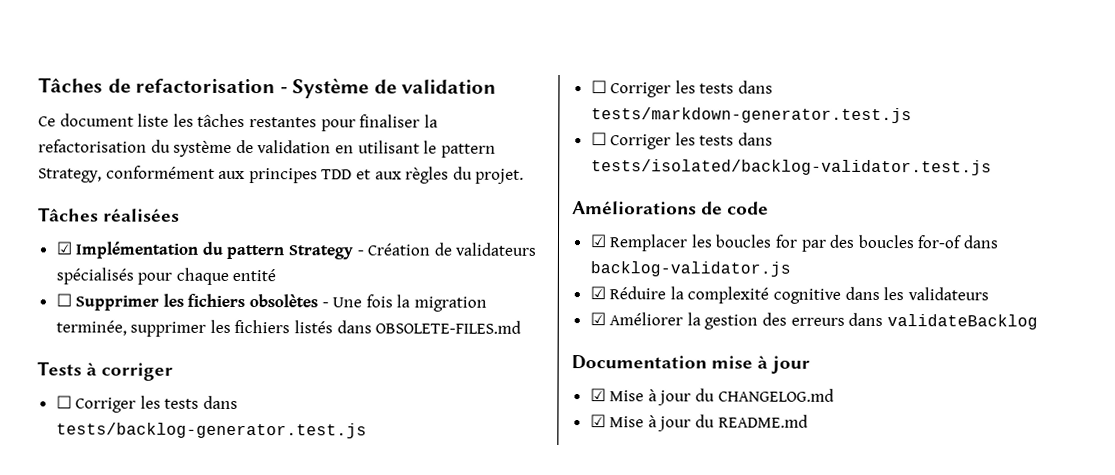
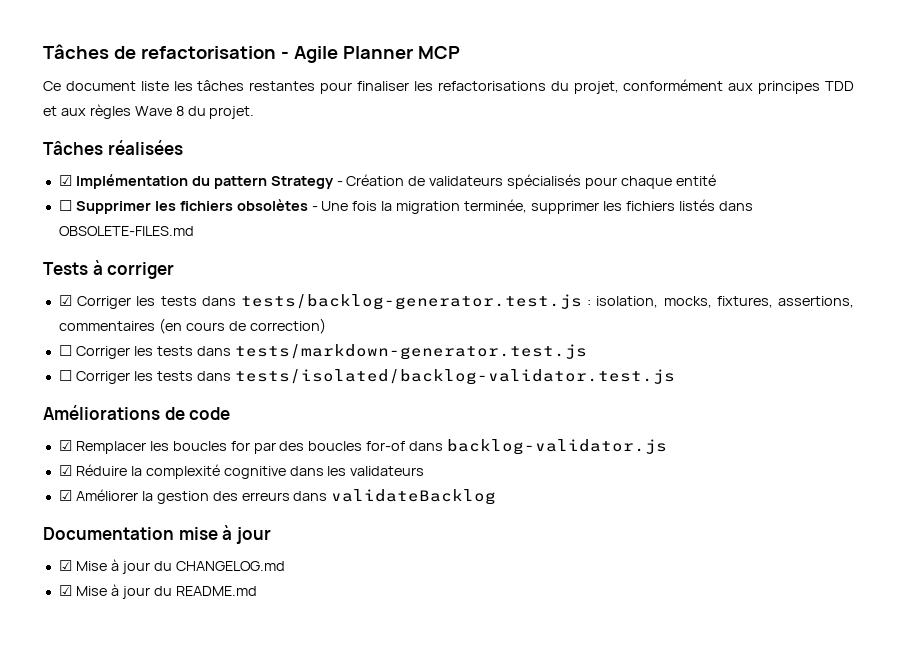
[292,78,497,99] Système de validation -> [293,46,460,63] Agile Planner MCP
[423,114,438,128] [38,139,496,158] [38,168,102,183] la refactorisation du système de validation en utilisant le pattern Strategy, -> [413,81,619,94] les refactorisations du projet,
(450, 175) none -> [134,106,184,116] Wave 8
[55,395,72,409] ☐ -> [58,295,72,306] ☑
(367, 430) none -> [587,296,855,308] [58,318,326,334] : isolation, mocks, fixtures, assertions, commentaires (en cours de correction)

